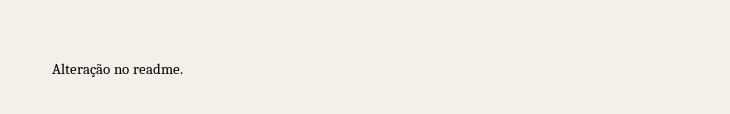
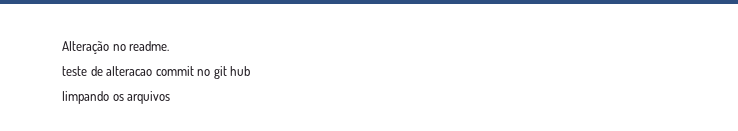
(183, 68) none -> [62,66,251,79] [62,91,171,104] // teste de alteracao commit no git hub // limpando os arquivos

